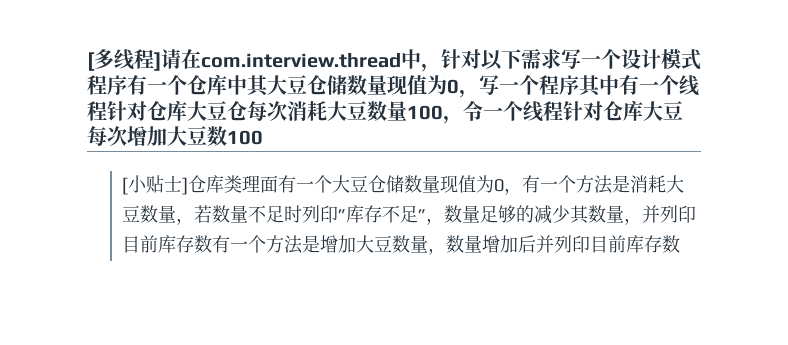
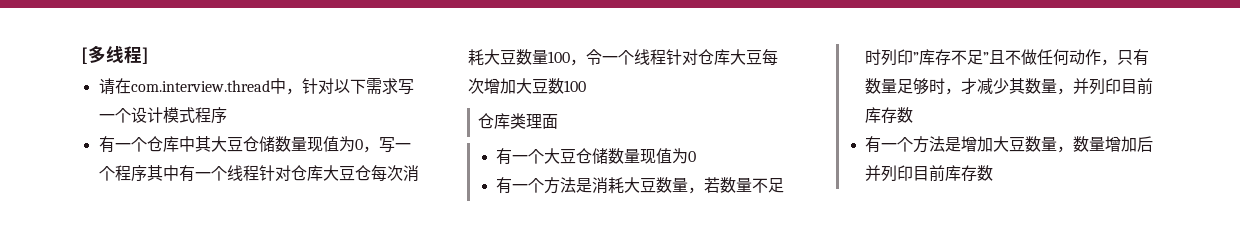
(161, 61) none -> (149, 55) //
(127, 85) none -> (227, 115) //
[122,175,189,195] [小贴士] -> (586, 86) none
(279, 184) none -> (559, 121) //
[504,188,523,195] ， -> (696, 156) //
[426,218,445,225] ， -> [988,49,1149,66] 且不做任何动作，只有
[516,205,535,223] 的 -> [928,78,977,95] 时，才
(213, 244) none -> (913, 115) //

